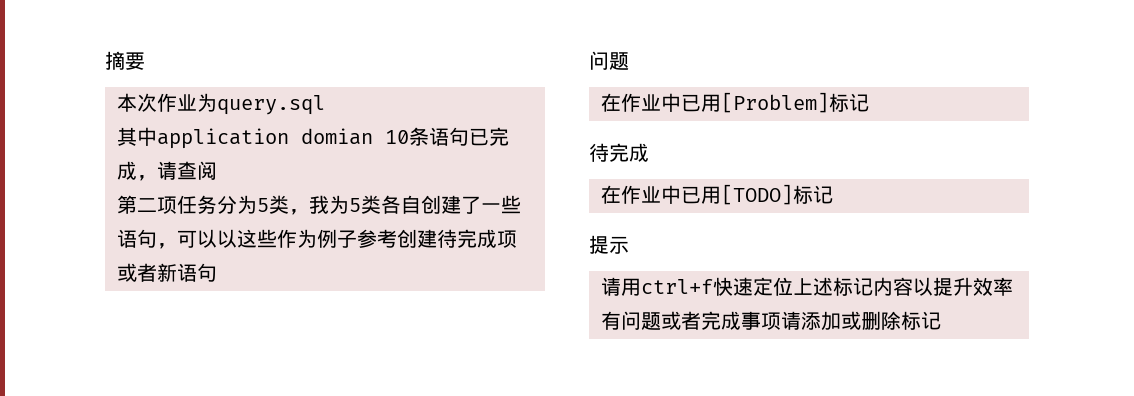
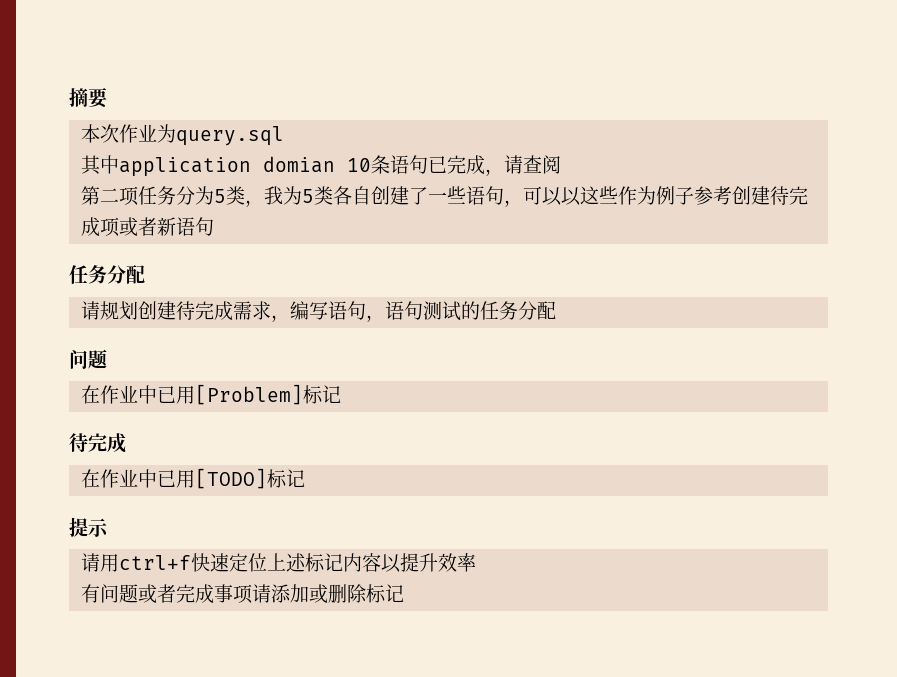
(217, 272) none -> [69,265,145,284] [81,301,556,322] // 任务分配 // 请规划创建待完成需求，编写语句，语句测试的任务分配

